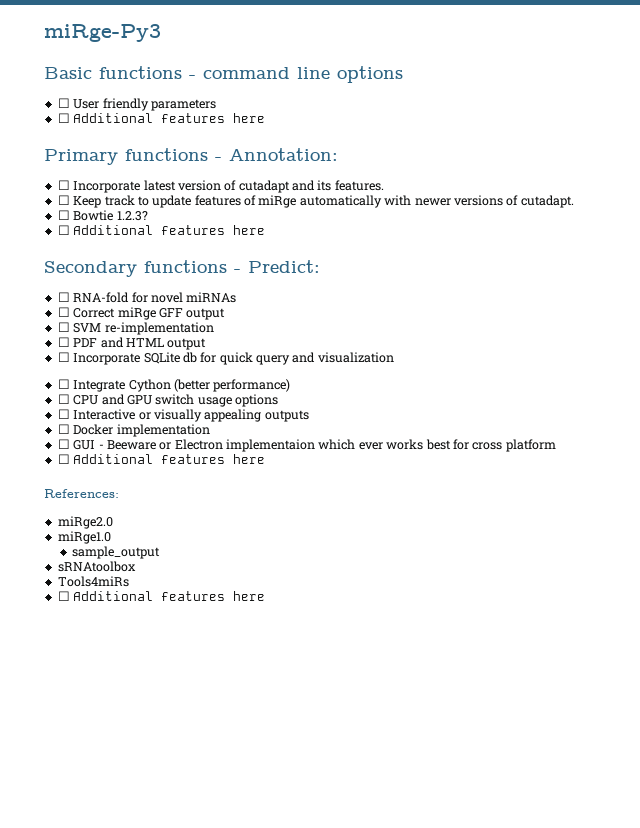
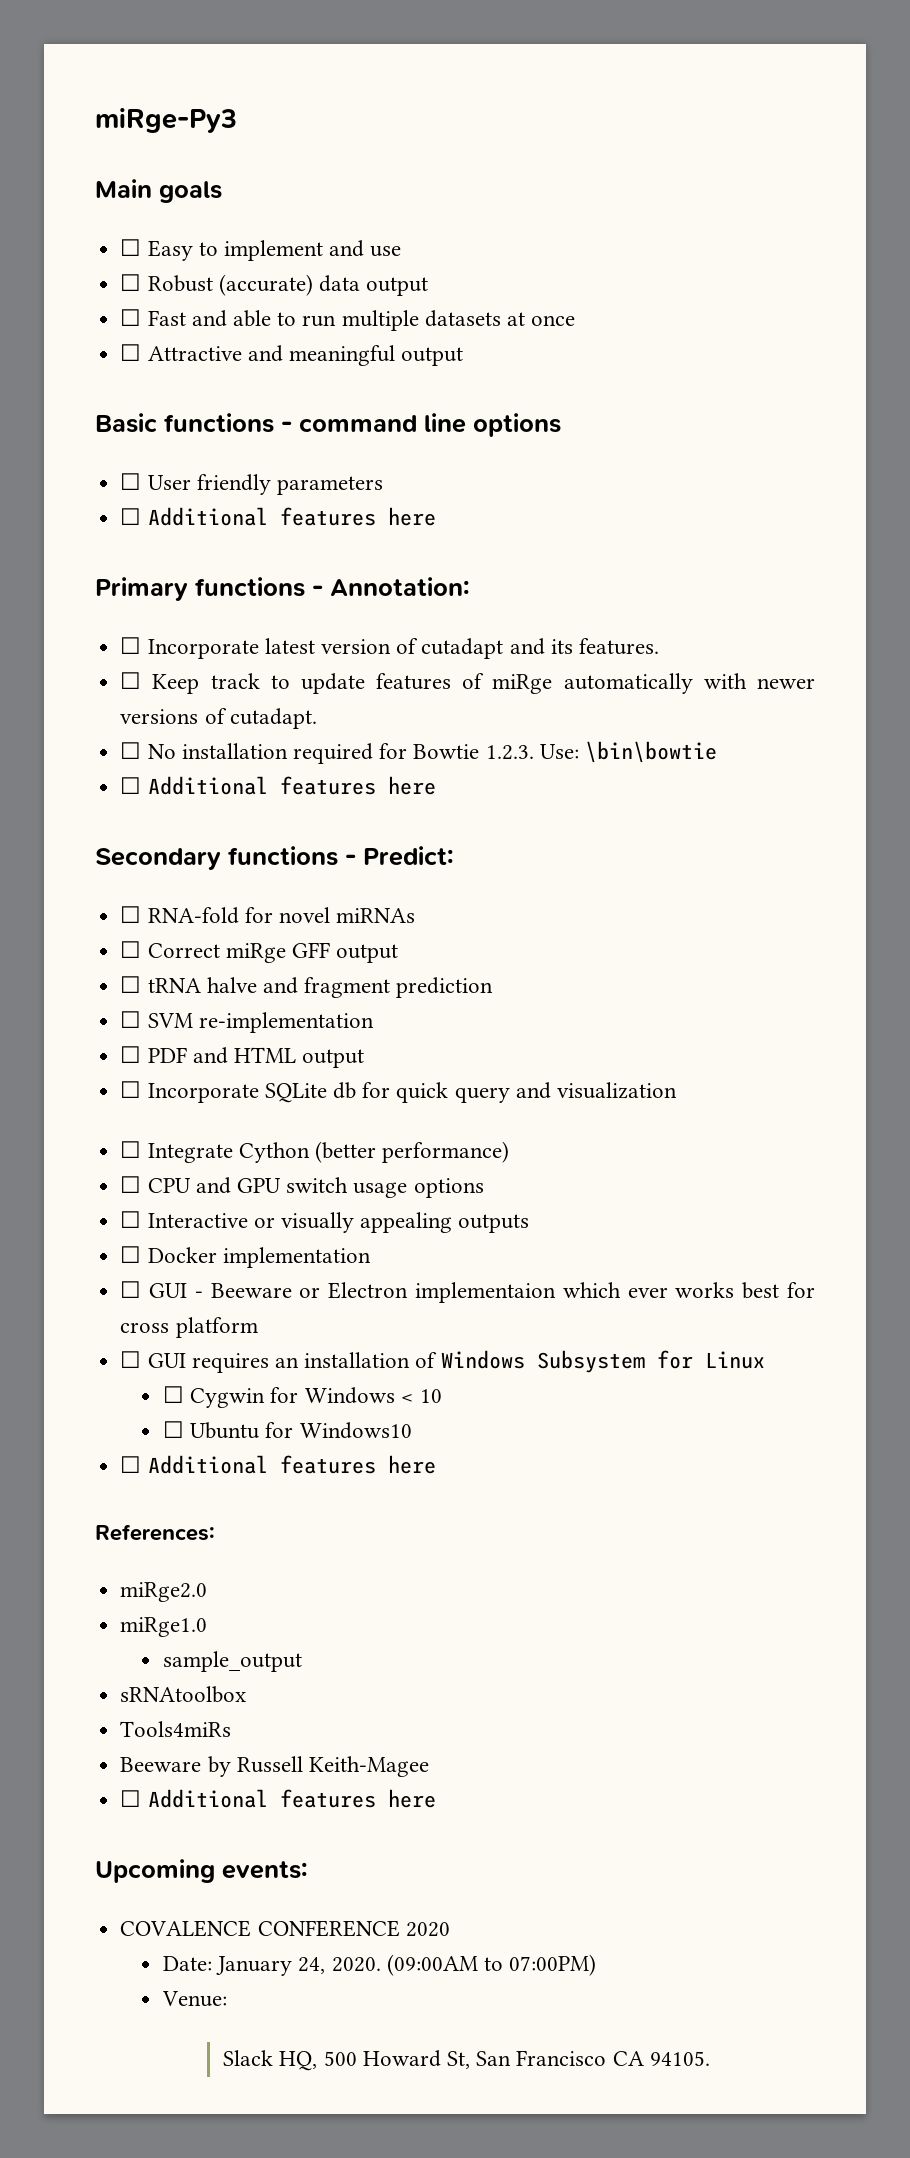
(161, 33) none -> [95,179,222,203] [120,239,402,261] [120,274,429,296] [120,309,576,331] [120,344,464,366] // Main goals // ☐ Easy to implement and use // ☐ Robust (accurate) data output // ☐ Fast and able to run multiple datasets at once // ☐ Attractive and meaningful output
[73,210,148,221] Bowtie 1.2.3? -> [147,741,717,764] No installation required for Bowtie 1.2.3. Use: \bin\bowtie
(226, 314) none -> [120,976,494,998] // ☐ tRNA halve and fragment prediction
(556, 445) none -> [120,1350,765,1373] [163,1386,443,1408] [163,1421,412,1439] // ☐ GUI requires an installation of Windows Subsystem for Linux // ☐ Cygwin for Windows < 10 // ☐ Ubuntu for Windows10
[57,591,266,601] // ☐ Additional features here -> [120,1756,429,1777] [120,1789,436,1808] [95,1859,308,1883] [120,1920,450,1937] [163,1954,597,1976] [162,1991,228,2007] [223,2050,710,2071] // Beeware by Russell Keith-Magee // ☐ Additional features here // Upcoming events: // COVALENCE CONFERENCE 2020 // Date: January 24, 2020. (09:00AM to 07:00PM) // Venue: // Slack HQ, 500 Howard St, San Francisco CA 94105.

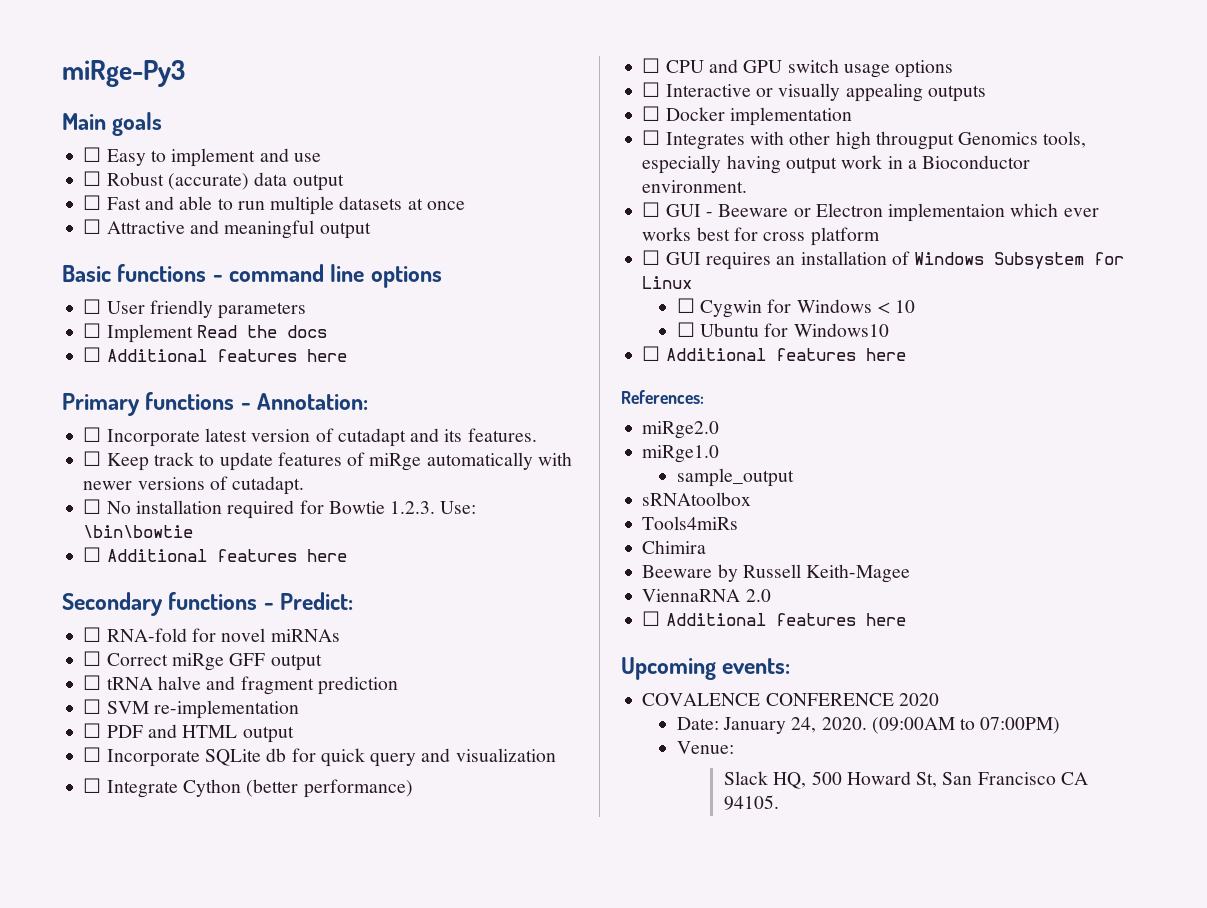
(383, 485) none -> [83,323,327,343] // ☐ Implement Read the docs
(371, 1257) none -> [642,130,1087,150] [642,155,1031,174] [642,180,748,193] // ☐ Integrates with other high througput Genomics tools, especially having output work in a Bioconductor environment.
(232, 1729) none -> [642,540,707,554] // Chimira
(429, 1766) none -> [642,589,771,602] // ViennaRNA 2.0

